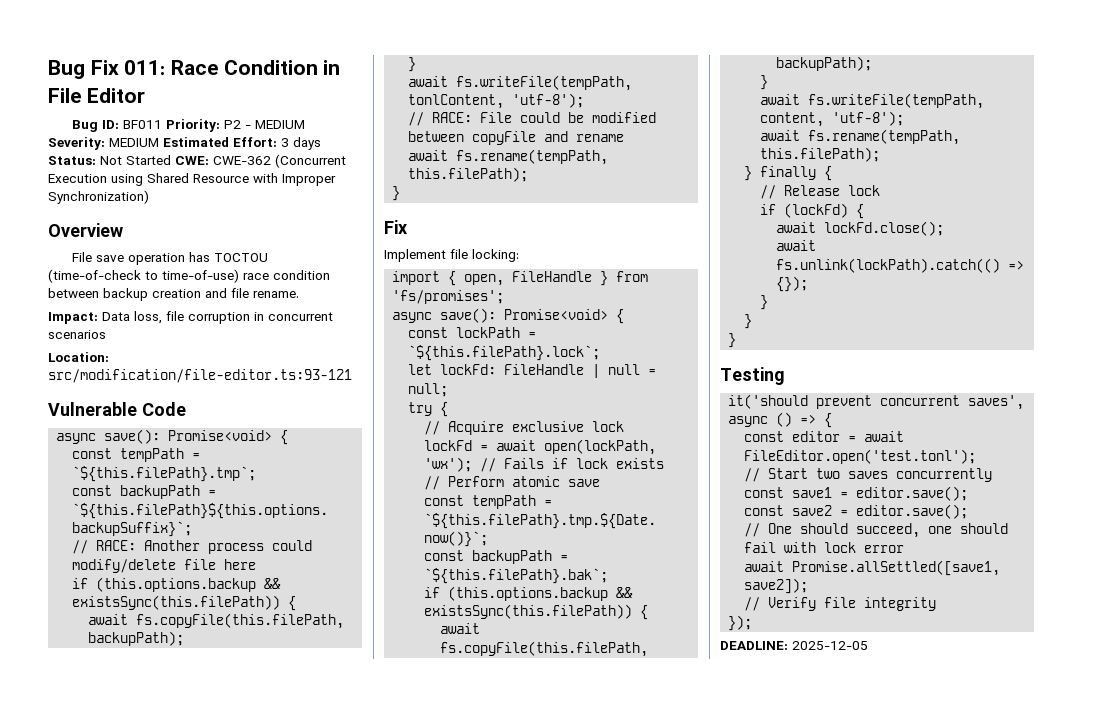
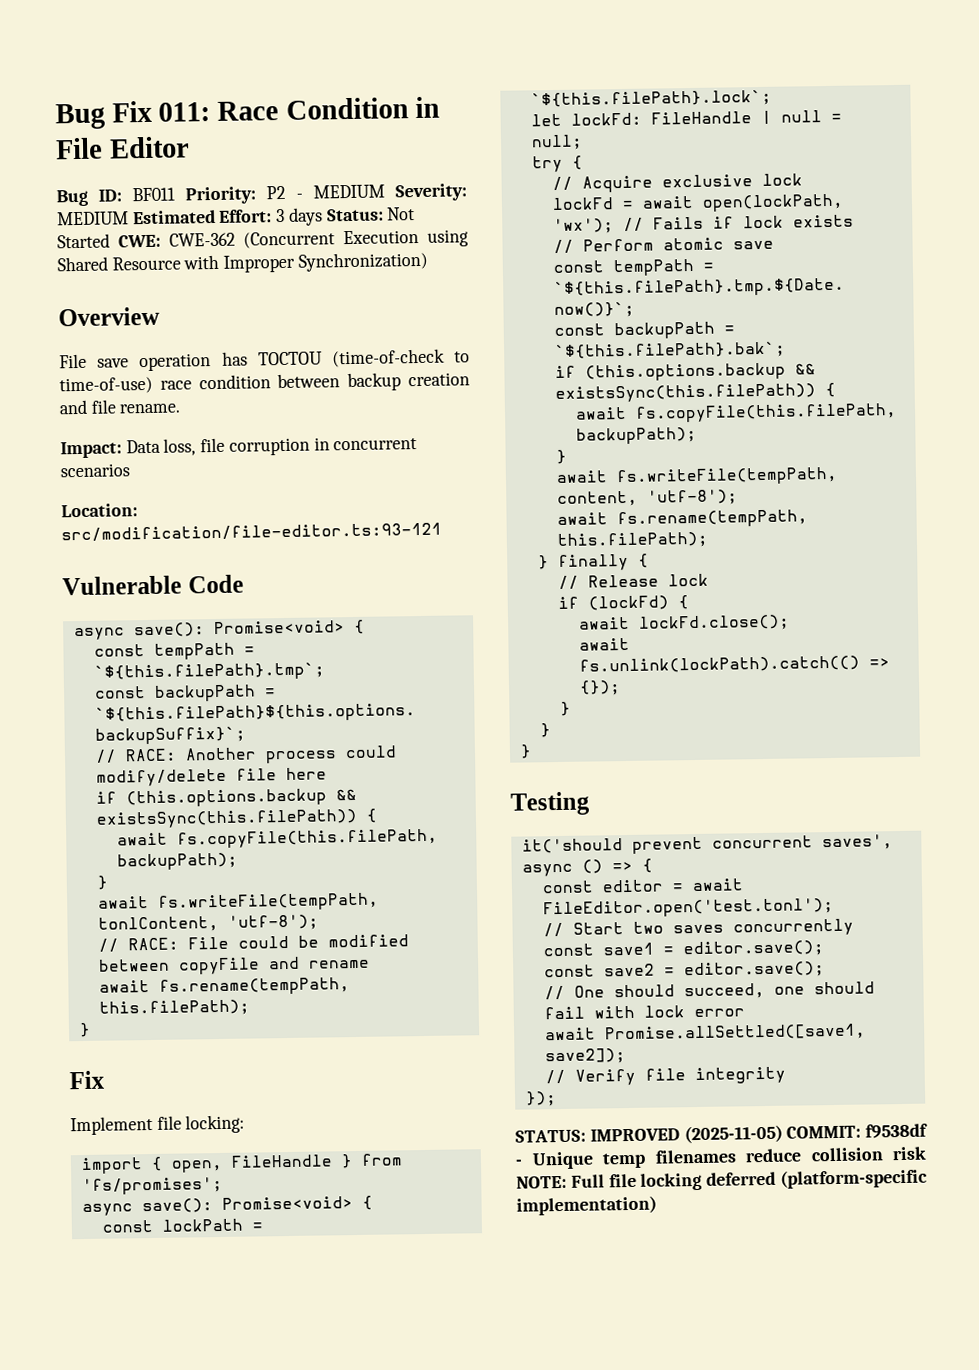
[720,641,868,650] DEADLINE: 2025-12-05 -> [515,1123,928,1144] [515,1146,927,1170] [516,1168,928,1191] [516,1195,657,1216] STATUS: IMPROVED (2025-11-05) COMMIT: f9538df - Unique temp filenames reduce collision risk NOTE: Full file locking deferred (platform-specific implementation)

